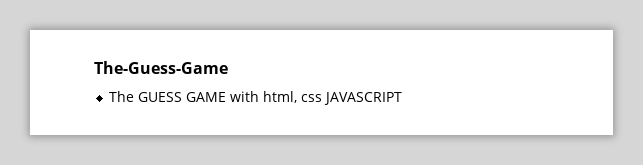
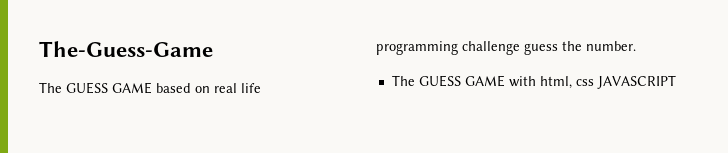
(228, 67) none -> [39,82,261,94] [376,41,636,55] // The GUESS GAME based on real life programming challenge guess the number.

